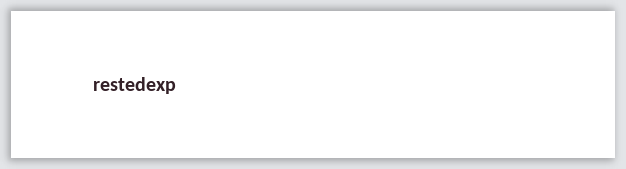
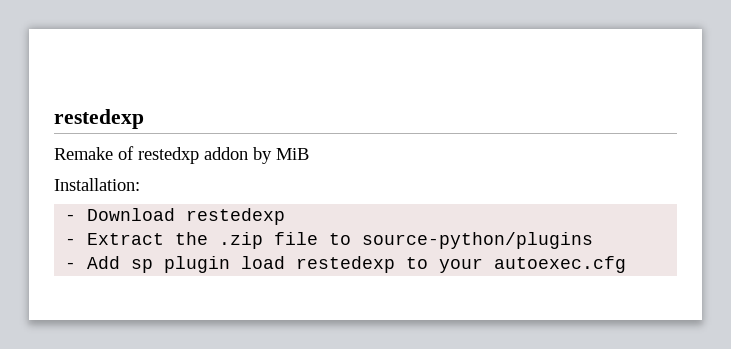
[93,77,176,94] restedexp -> [54,109,144,129] [54,146,309,164] [54,178,140,191] [65,208,286,225] [65,232,594,249] [65,256,627,273] restedexp // Remake of restedxp addon by MiB // Installation: // - Download restedexp // - Extract the .zip file to source-python/plugins // - Add sp plugin load restedexp to your autoexec.cfg

